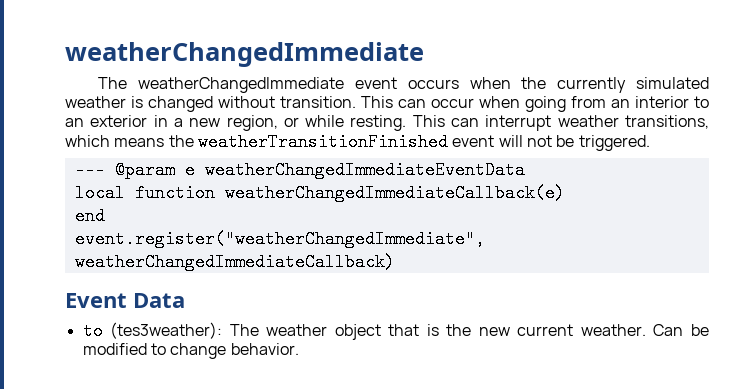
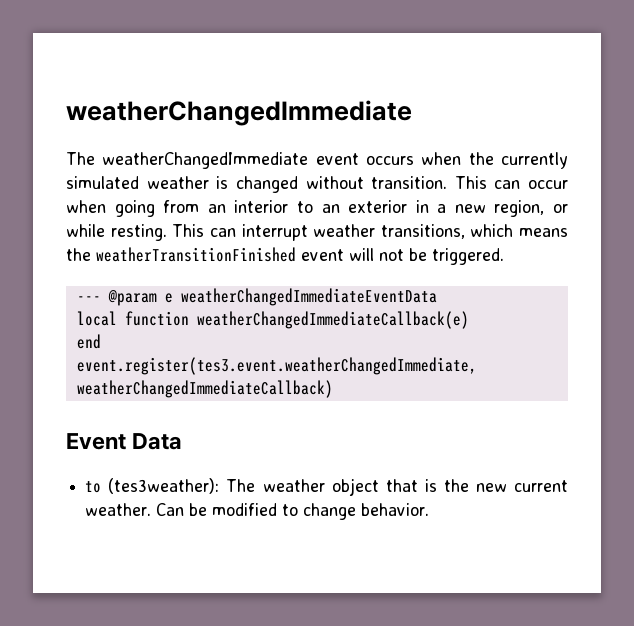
[74,230,485,248] event.register("weatherChangedImmediate", -> [76,357,477,375] event.register(tes3.event.weatherChangedImmediate,

